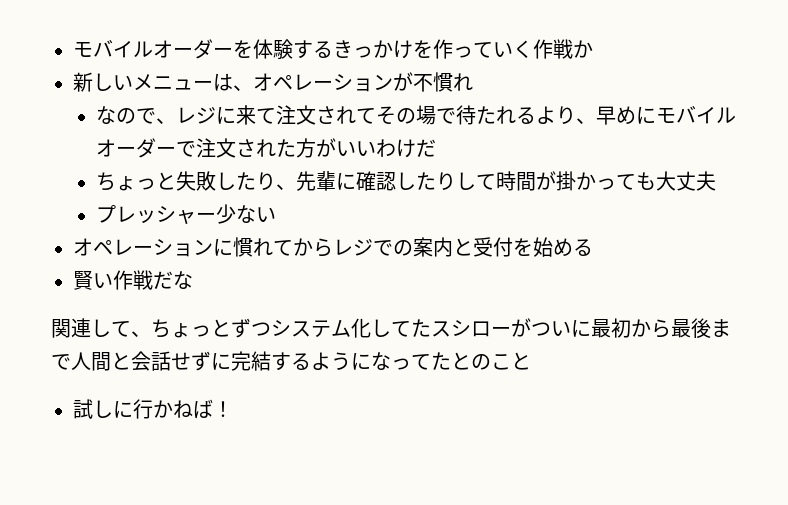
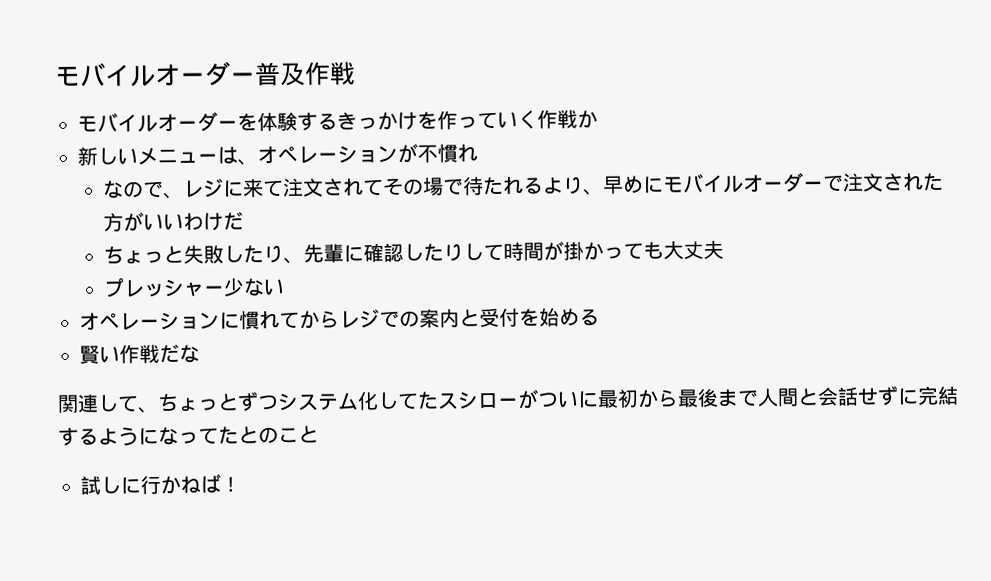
[73,39,233,59] モバイルオーダー -> [54,61,356,87] [77,111,238,133] モバイルオーダー普及作戦 // モバイルオーダー

